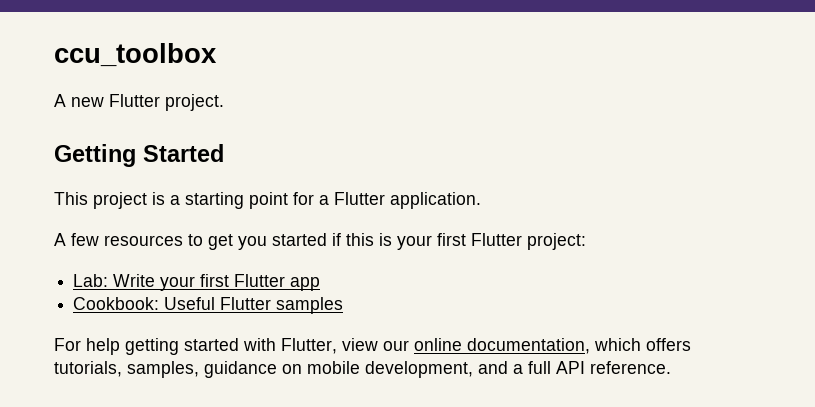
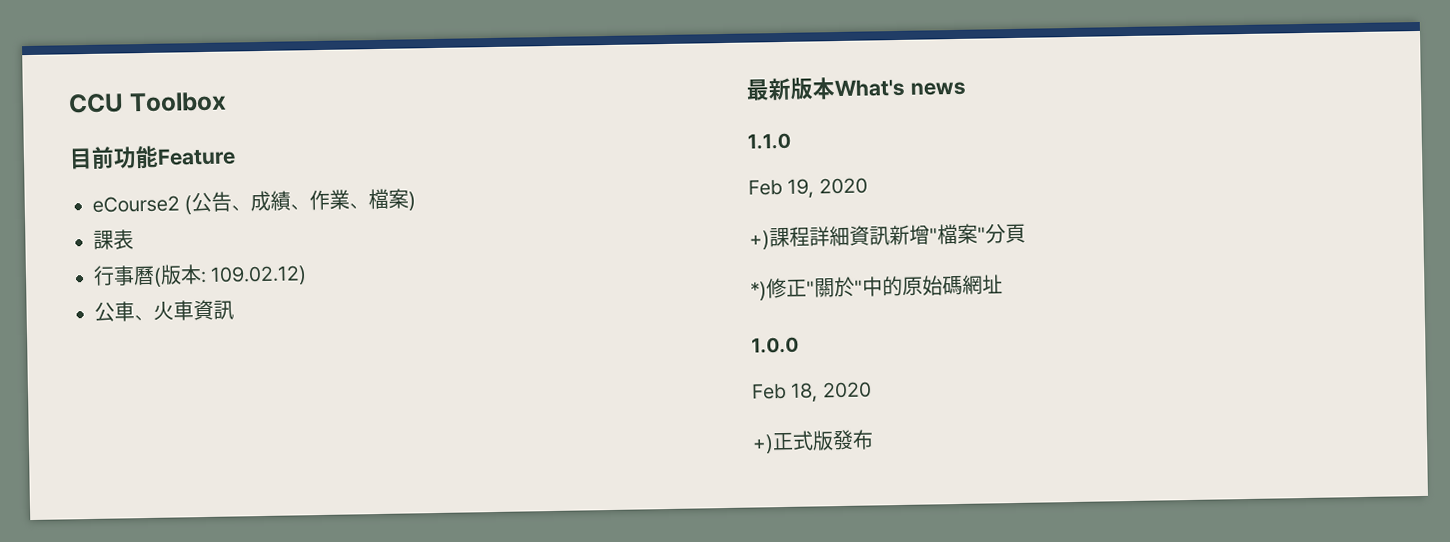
[54,43,217,67] [54,94,224,111] [54,144,224,167] [54,192,481,209] [54,233,586,250] [73,274,321,291] [73,297,344,314] [54,338,691,355] [54,361,671,378] ccu_toolbox // A new Flutter project. // Getting Started // This project is a starting point for a Flutter application. // A few resources to get you started if this is your first Flutter project: // Lab: Write your first Flutter app // Cookbook: Useful Flutter samples // For help getting started with Flutter, view our online documentation, which offers tutorials, samples, guidance on mobile development, and a full API reference. -> [68,91,227,114] [69,145,236,170] [92,188,417,215] [93,229,134,250] [93,264,308,287] [94,299,234,322] [746,77,966,101] [747,132,791,150] [748,177,868,199] [749,223,1026,250] [750,274,1003,301] [751,336,799,354] [751,381,872,403] [752,429,874,454] CCU Toolbox // 目前功能Feature // eCourse2 (公告、成績、作業、檔案) // 課表 // 行事曆(版本: 109.02.12) // 公車、火車資訊 // 最新版本What's news // 1.1.0 // Feb 19, 2020 // +)課程詳細資訊新增"檔案"分頁 // *)修正"關於"中的原始碼網址 // 1.0.0 // Feb 18, 2020 // +)正式版發布

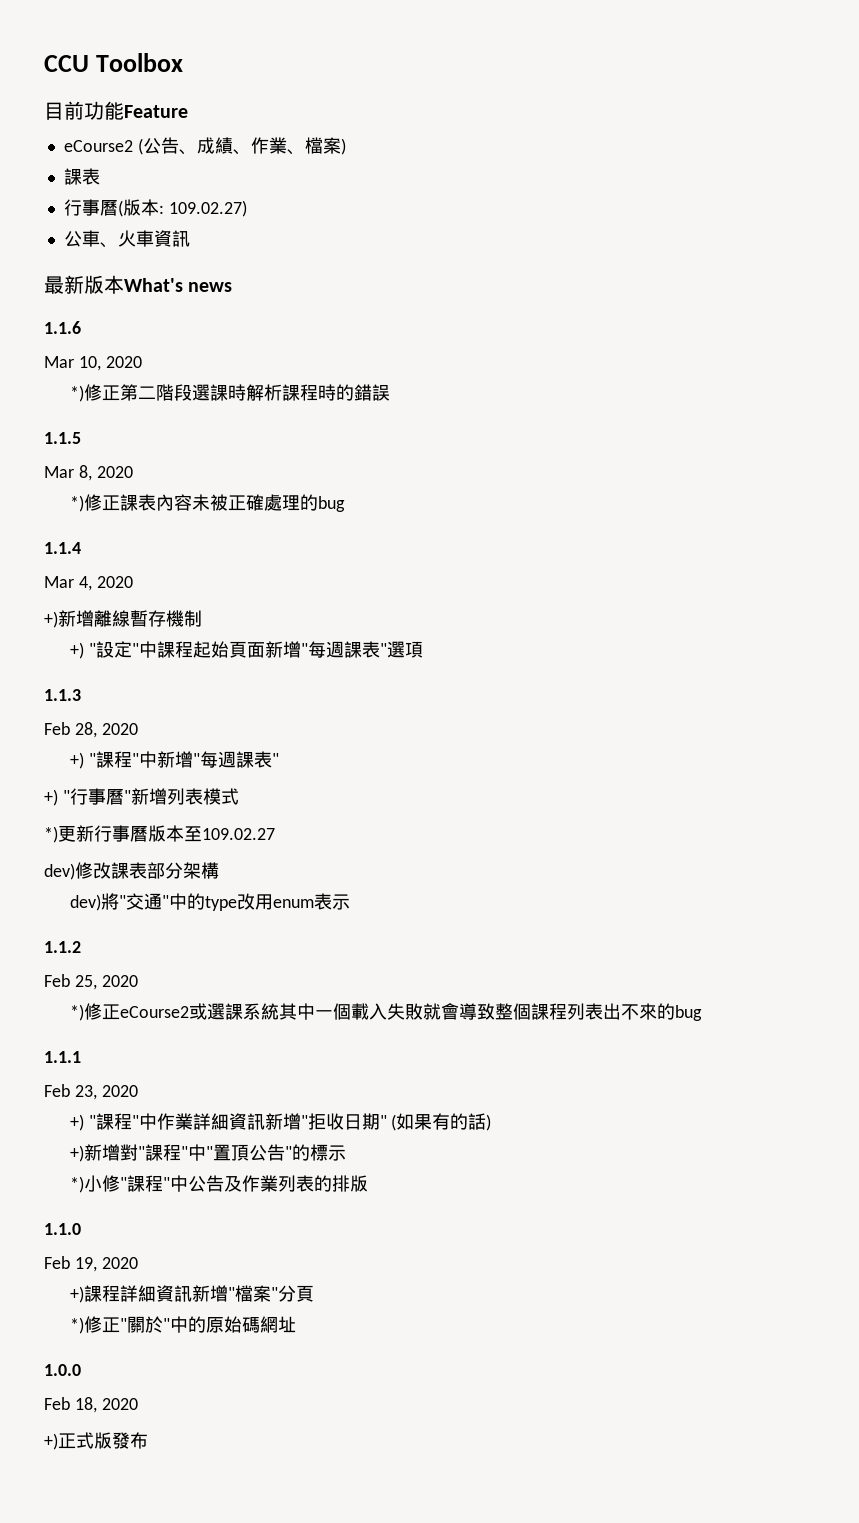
[210,265,308,286] 109.02.12) -> [168,200,247,217] 109.02.27)
(966, 88) none -> [44,321,81,334] [44,356,142,371] [69,384,390,402] [44,432,81,444] [44,465,133,481] [69,494,345,512] [44,542,81,554] [44,576,133,591] [44,610,202,628] [69,641,423,659] [44,689,81,701] [44,722,138,738] [69,751,279,769] [44,788,239,806] [44,825,275,843] [44,862,219,880] [69,893,350,911] [44,941,81,953] [44,974,138,990] [69,1003,702,1021] [44,1051,81,1063] [44,1084,138,1100] [69,1113,492,1131] [69,1144,346,1162] [69,1175,368,1193] // 1.1.6 // Mar 10, 2020 // *)修正第二階段選課時解析課程時的錯誤 // 1.1.5 // Mar 8, 2020 // *)修正課表內容未被正確處理的bug // 1.1.4 // Mar 4, 2020 // +)新增離線暫存機制 // +) "設定"中課程起始頁面新增"每週課表"選項 // 1.1.3 // Feb 28, 2020 // +) "課程"中新增"每週課表" // +) "行事曆"新增列表模式 // *)更新行事曆版本至109.02.27 // dev)修改課表部分架構 // dev)將"交通"中的type改用enum表示 // 1.1.2 // Feb 25, 2020 // *)修正eCourse2或選課系統其中一個載入失敗就會導致整個課程列表出不來的bug // 1.1.1 // Feb 23, 2020 // +) "課程"中作業詳細資訊新增"拒收日期" (如果有的話) // +)新增對"課程"中"置頂公告"的標示 // *)小修"課程"中公告及作業列表的排版

